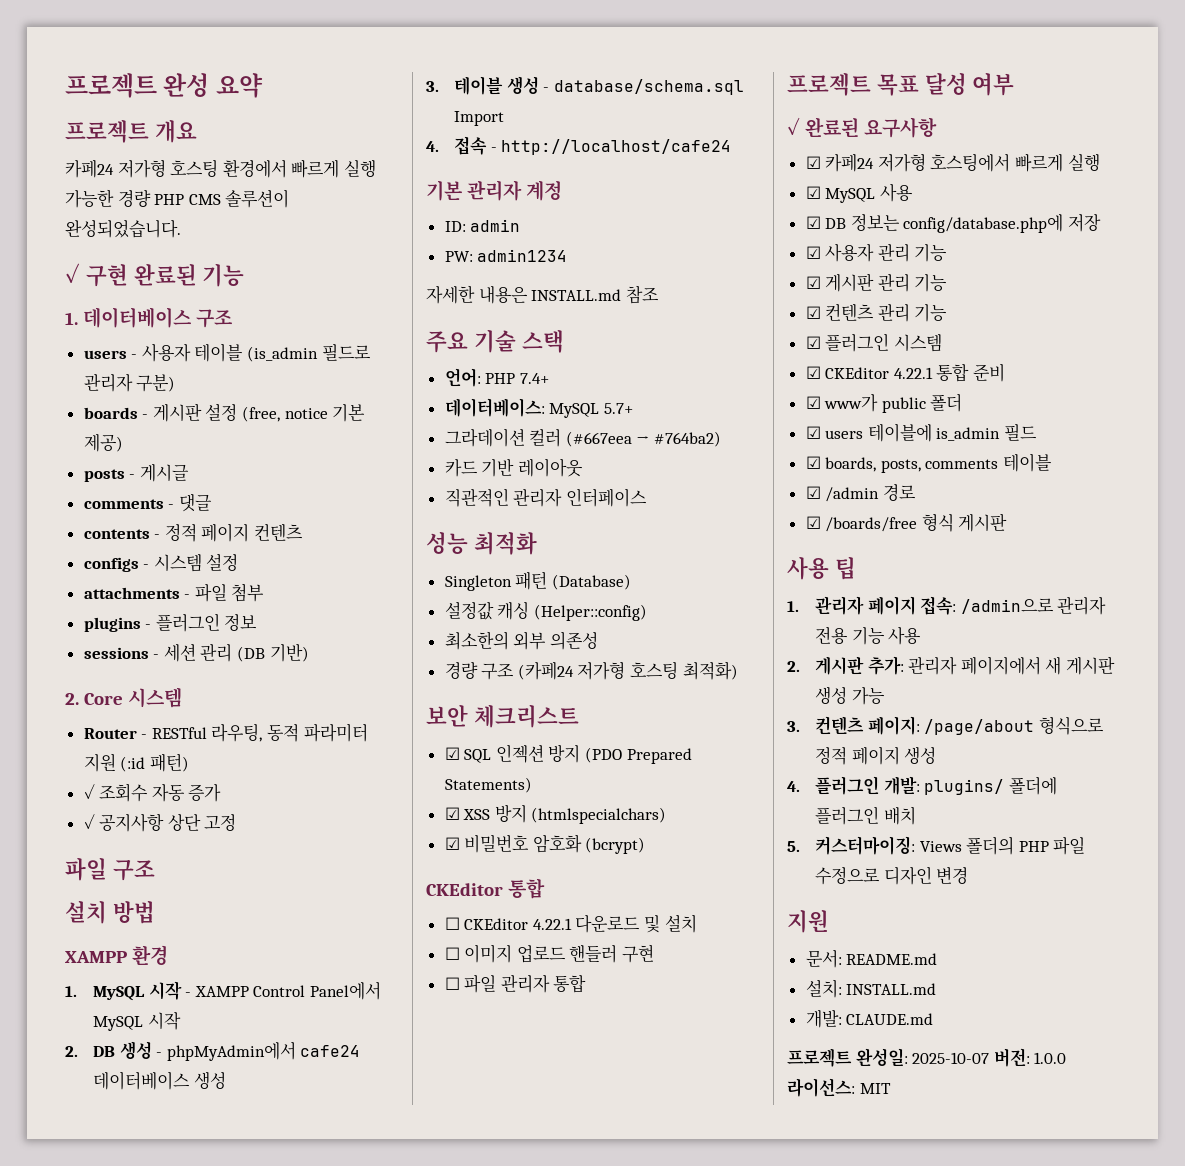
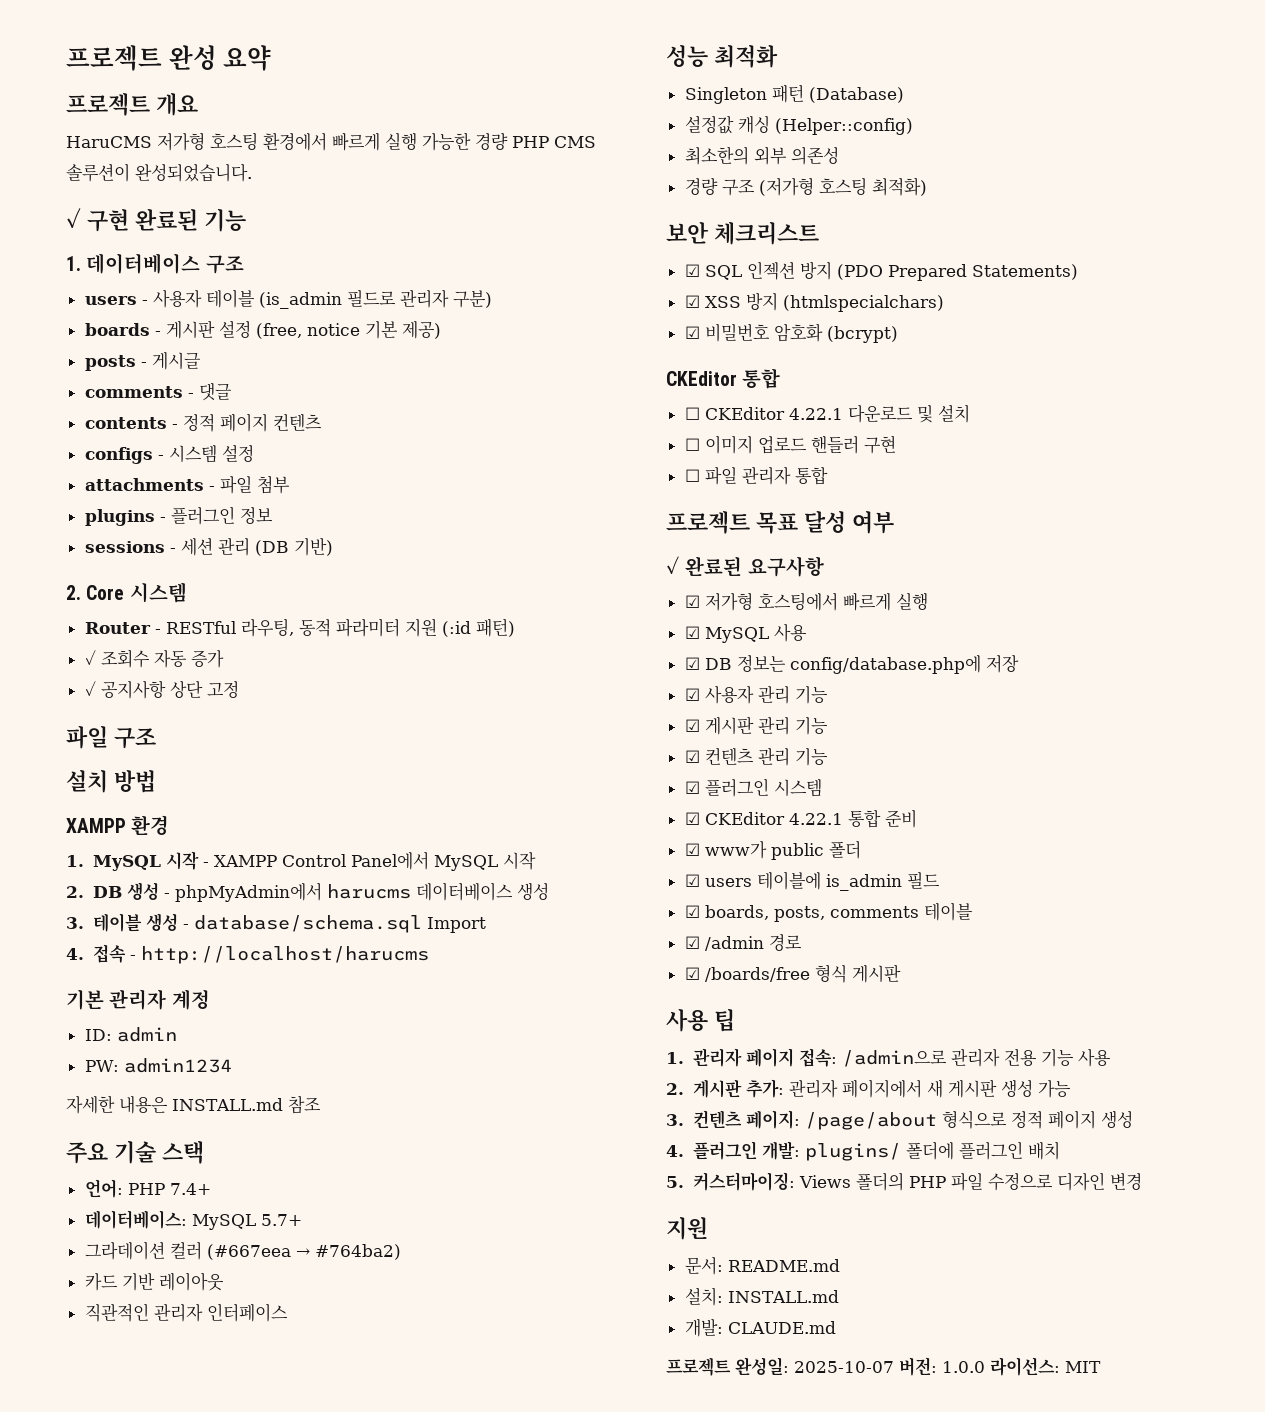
[65,159,114,178] 카페24 -> [66,136,152,148] HaruCMS
[300,1045,361,1057] cafe24 -> [326,884,411,899] harucms
[501,139,732,155] http://localhost/cafe24 -> [140,946,429,964] http://localhost/harucms
[517,661,626,680] (카페24 저가형 -> [758,177,814,196] (저가형
[825,153,875,172] 카페24 -> (700, 601) none

